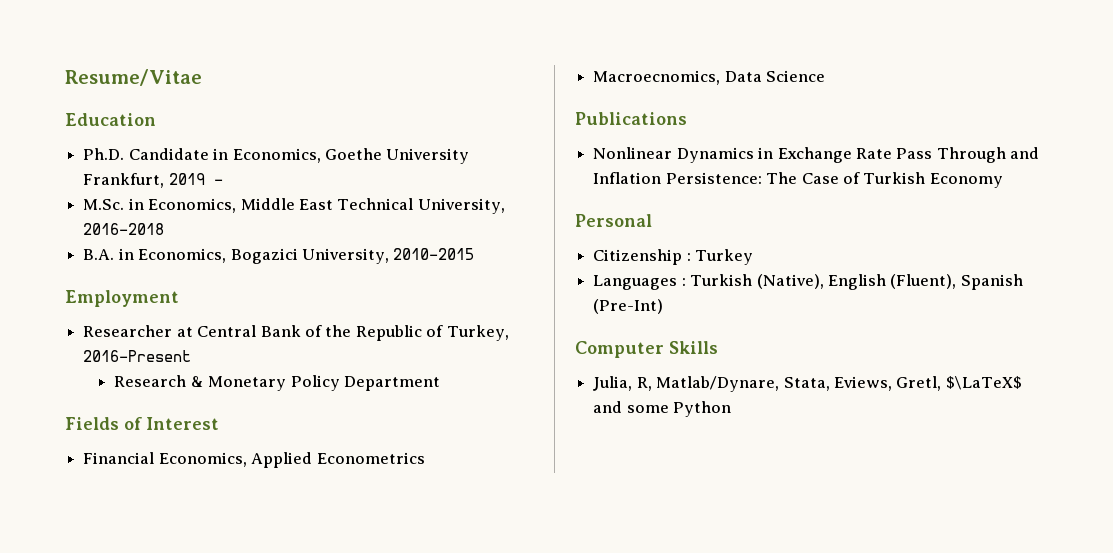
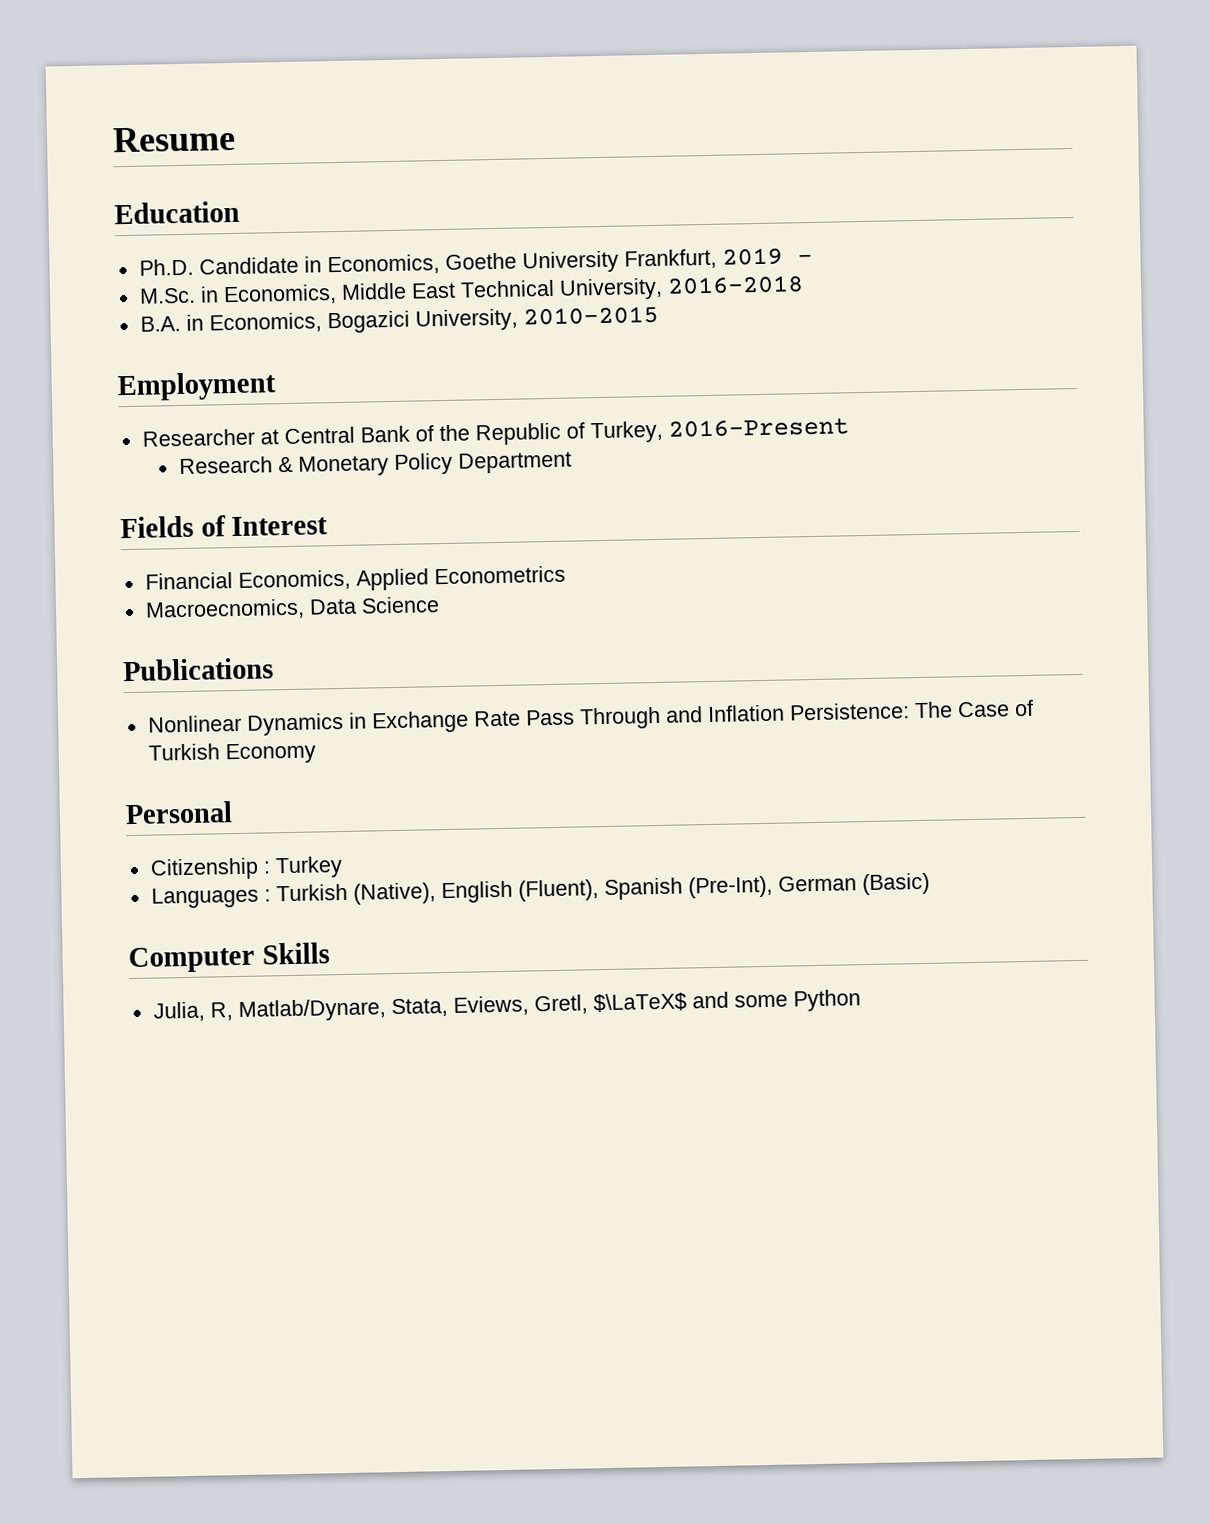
[65,69,202,86] Resume/Vitae -> [112,125,236,153] Resume
[593,299,664,314] (Pre-Int) -> [687,872,930,899] (Pre-Int), German (Basic)

